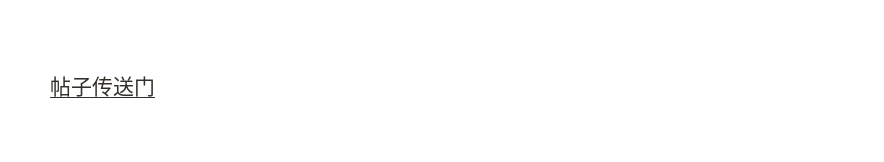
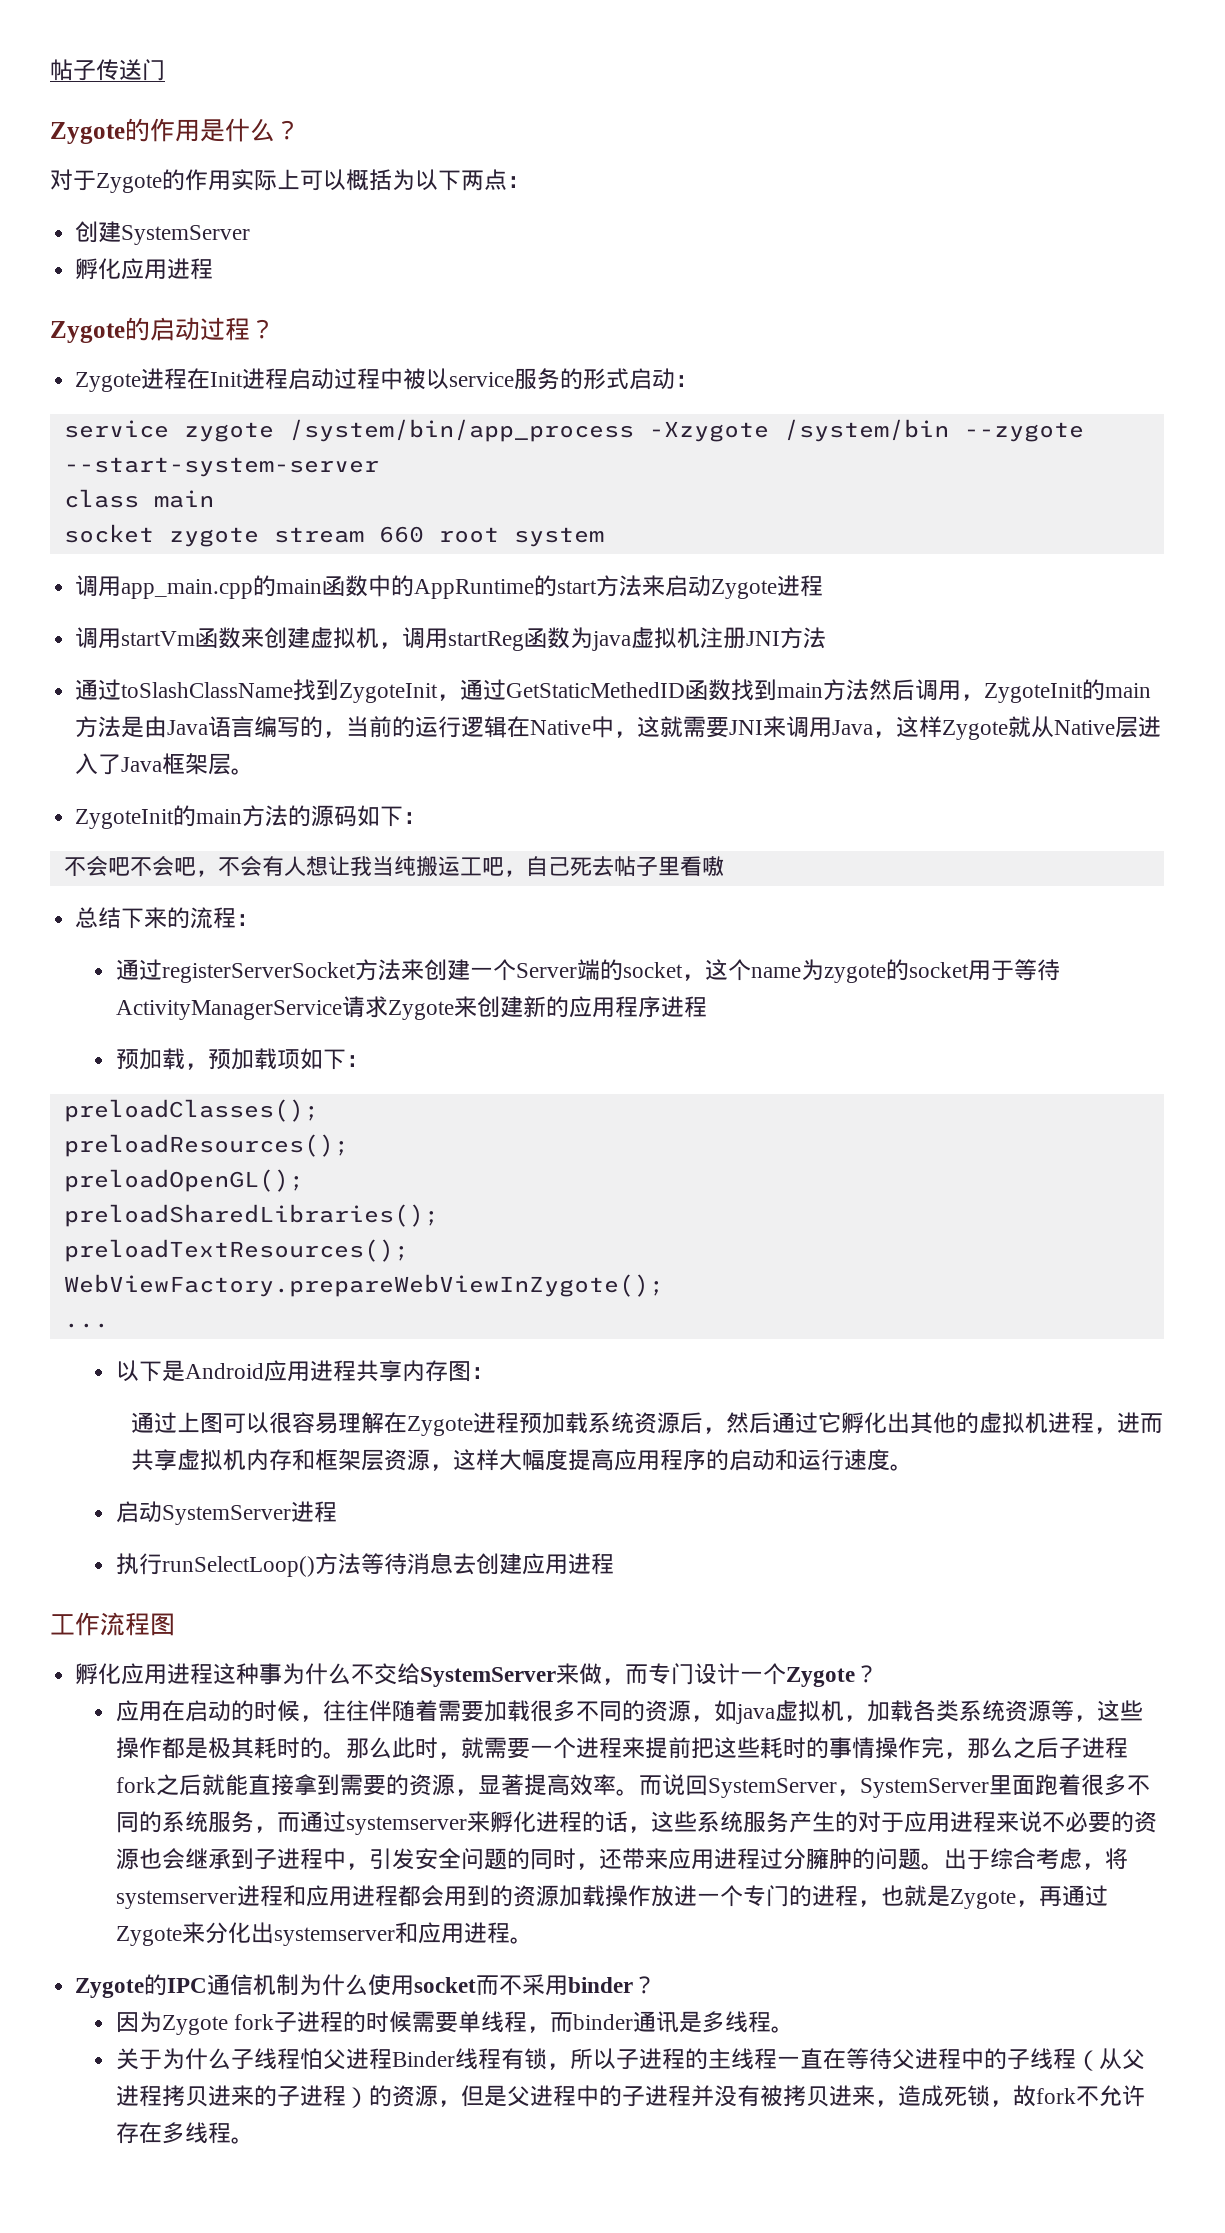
(155, 86) none -> [50,118,300,144] [50,169,530,193] [75,221,251,245] [75,258,214,280] [50,317,275,343] [75,368,699,392] [63,419,1084,442] [63,457,379,477] [63,489,214,508] [63,524,604,547] [75,575,824,599] [75,627,827,651] [75,679,1152,703] [75,716,1162,740] [75,753,255,775] [75,805,427,829] [63,856,724,877] [75,907,260,929] [115,959,1060,983] [115,996,707,1020] [115,1048,369,1070] [63,1099,319,1122] [63,1134,349,1157] [63,1169,304,1192] [63,1204,439,1227] [63,1239,409,1262] [63,1274,664,1297] [63,1323,109,1328] [115,1360,494,1382] [130,1412,1163,1436] [130,1449,913,1471] [115,1501,337,1525] [115,1553,614,1577] [50,1612,175,1636] [75,1663,879,1687] [115,1700,1143,1724] [115,1737,1128,1759] [115,1774,1150,1798] [115,1811,1157,1835] [115,1848,1128,1870] [115,1885,1108,1909] [115,1922,533,1946] [75,1974,657,1998] [115,2011,794,2035] [115,2048,1145,2071] [115,2085,1145,2108] [115,2122,254,2144] // Zygote的作用是什么？ // 对于Zygote的作用实际上可以概括为以下两点： // 创建SystemServer // 孵化应用进程 // Zygote的启动过程？ // Zygote进程在Init进程启动过程中被以service服务的形式启动： // service zygote /system/bin/app_process -Xzygote /system/bin --zygote --start-system-server // class main // socket zygote stream 660 root system // 调用app_main.cpp的main函数中的AppRuntime的start方法来启动Zygote进程 // 调用startVm函数来创建虚拟机，调用startReg函数为java虚拟机注册JNI方法 // 通过toSlashClassName找到ZygoteInit，通过GetStaticMethedID函数找到main方法然后调用，ZygoteInit的main方法是由Java语言编写的，当前的运行逻辑在Native中，这就需要JNI来调用Java，这样Zygote就从Native层进入了Java框架层。 // ZygoteInit的main方法的源码如下： // 不会吧不会吧，不会有人想让我当纯搬运工吧，自己死去帖子里看嗷 // 总结下来的流程： // 通过registerServerSocket方法来创建一个Server端的socket，这个name为zygote的socket用于等待ActivityManagerService请求Zygote来创建新的应用程序进程 // 预加载，预加载项如下： // preloadClasses(); // preloadResources(); // preloadOpenGL(); // preloadSharedLibraries(); // preloadTextResources(); // WebViewFactory.prepareWebViewInZygote(); // ... // 以下是Android应用进程共享内存图： // 通过上图可以很容易理解在Zygote进程预加载系统资源后，然后通过它孵化出其他的虚拟机进程，进而共享虚拟机内存和框架层资源，这样大幅度提高应用程序的启动和运行速度。 // 启动SystemServer进程 // 执行runSelectLoop()方法等待消息去创建应用进程 // 工作流程图 // 孵化应用进程这种事为什么不交给SystemServer来做，而专门设计一个Zygote？ // 应用在启动的时候，往往伴随着需要加载很多不同的资源，如java虚拟机，加载各类系统资源等，这些操作都是极其耗时的。那么此时，就需要一个进程来提前把这些耗时的事情操作完，那么之后子进程fork之后就能直接拿到需要的资源，显著提高效率。而说回SystemServer，SystemServer里面跑着很多不同的系统服务，而通过systemserver来孵化进程的话，这些系统服务产生的对于应用进程来说不必要的资源也会继承到子进程中，引发安全问题的同时，还带来应用进程过分臃肿的问题。出于综合考虑，将systemserver进程和应用进程都会用到的资源加载操作放进一个专门的进程，也就是Zygote，再通过Zygote来分化出systemserver和应用进程。 // Zygote的IPC通信机制为什么使用socket而不采用binder？ // 因为Zygote fork子进程的时候需要单线程，而binder通讯是多线程。 // 关于为什么子线程怕父进程Binder线程有锁，所以子进程的主线程一直在等待父进程中的子线程（从父进程拷贝进来的子进程）的资源，但是父进程中的子进程并没有被拷贝进来，造成死锁，故fork不允许存在多线程。

